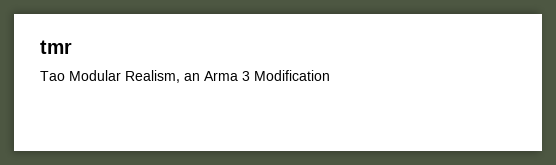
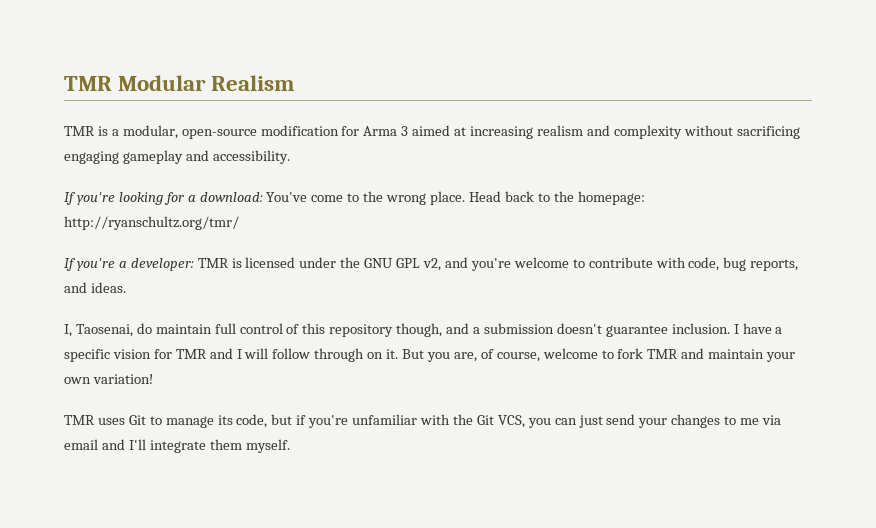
[40,40,72,54] [40,70,330,83] tmr // Tao Modular Realism, an Arma 3 Modification -> [64,75,296,91] [64,125,800,139] [64,150,290,164] [64,191,645,205] [64,216,239,230] [64,257,799,271] [64,282,126,293] [64,323,783,337] [64,348,796,362] [64,374,153,384] [64,414,782,428] [64,439,290,453] TMR Modular Realism // TMR is a modular, open-source modification for Arma 3 aimed at increasing realism and complexity without sacrificing engaging gameplay and accessibility. // If you're looking for a download: You've come to the wrong place. Head back to the homepage: http://ryanschultz.org/tmr/ // If you're a developer: TMR is licensed under the GNU GPL v2, and you're welcome to contribute with code, bug reports, and ideas. // I, Taosenai, do maintain full control of this repository though, and a submission doesn't guarantee inclusion. I have a specific vision for TMR and I will follow through on it. But you are, of course, welcome to fork TMR and maintain your own variation! // TMR uses Git to manage its code, but if you're unfamiliar with the Git VCS, you can just send your changes to me via email and I'll integrate them myself.

